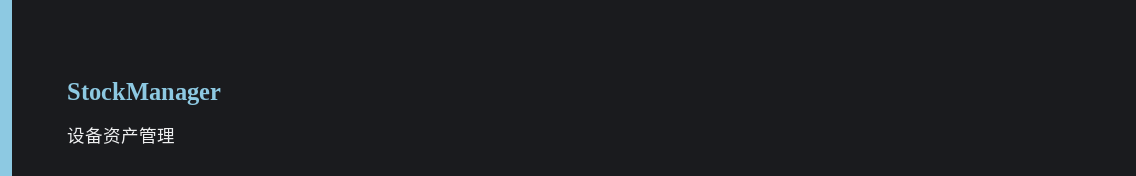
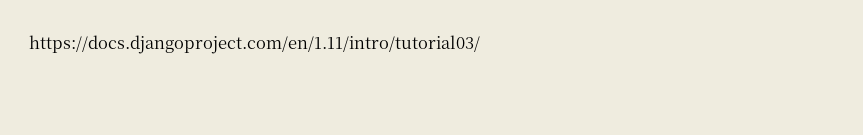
[67,82,221,105] [67,127,175,144] StockManager // 设备资产管理 -> [29,35,480,54] https://docs.djangoproject.com/en/1.11/intro/tutorial03/

